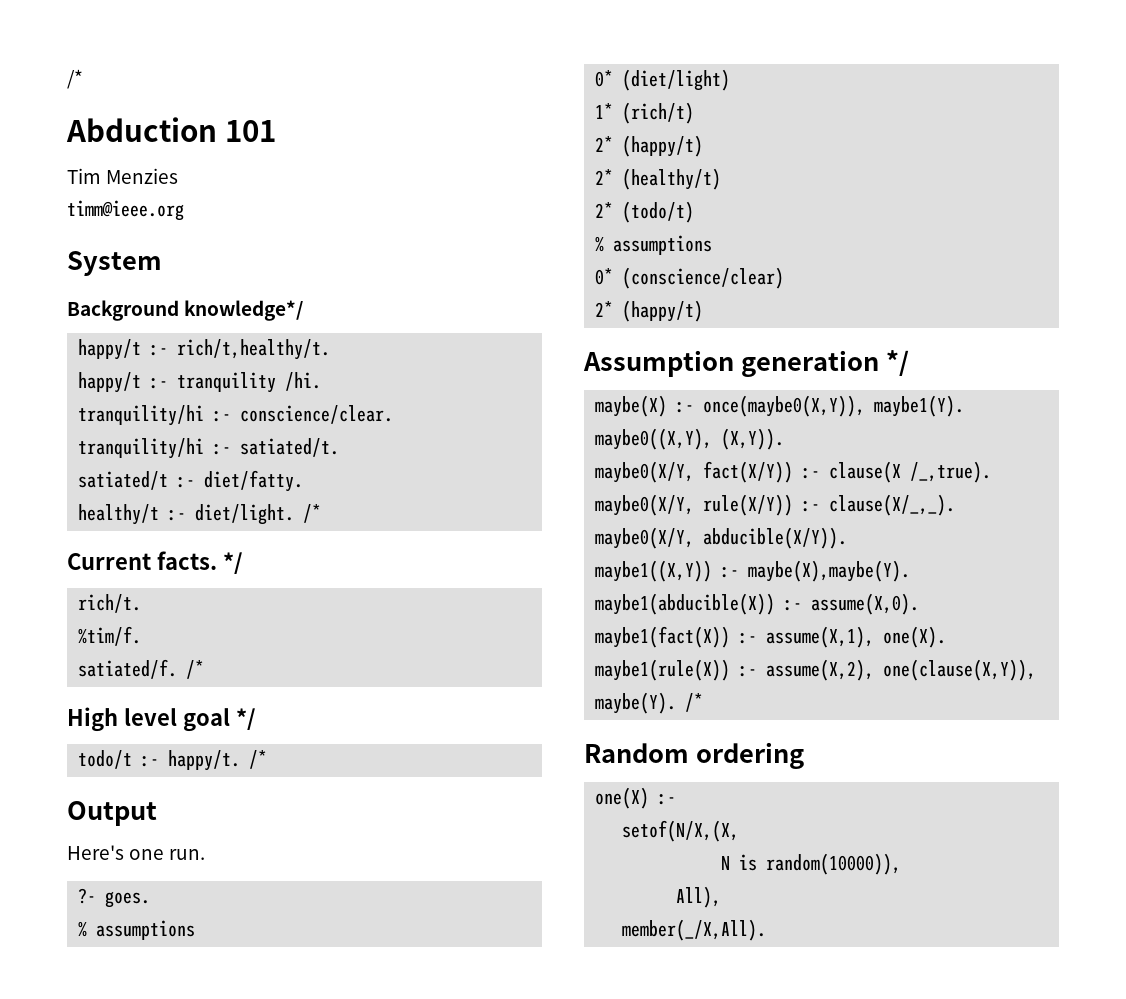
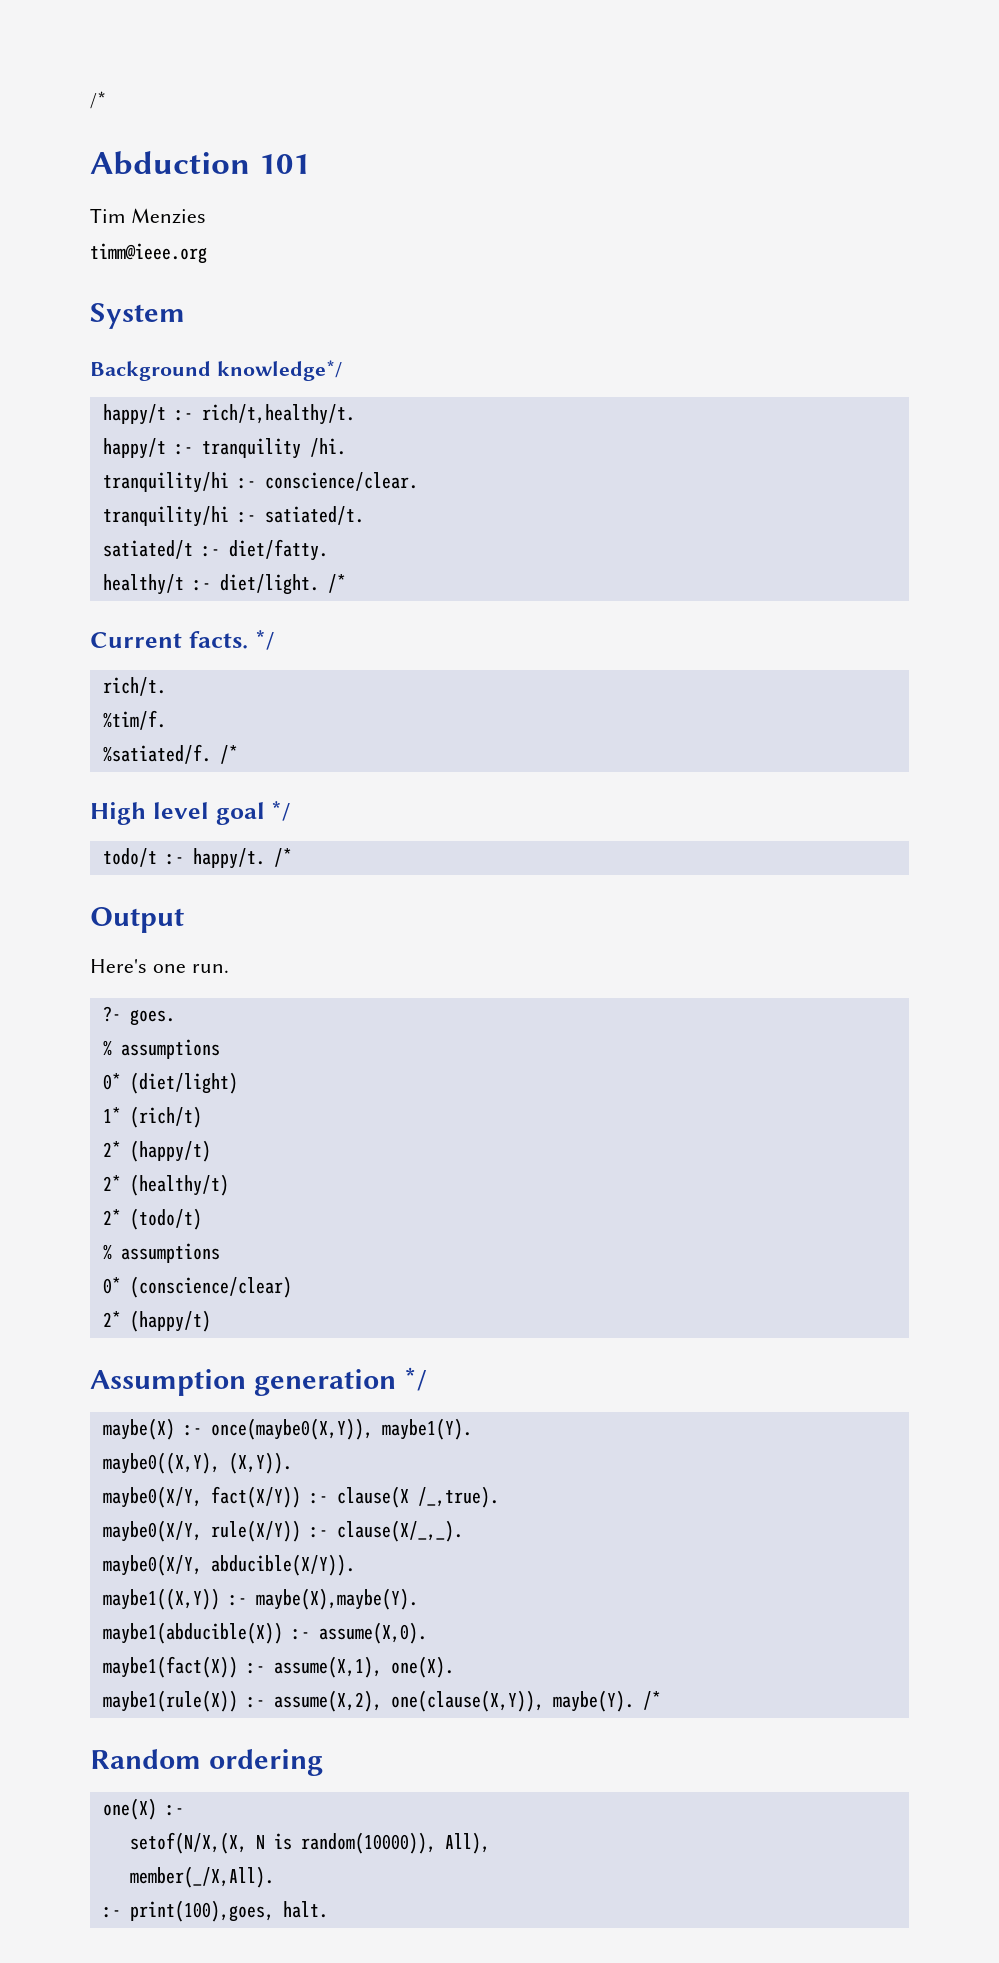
[78,659,178,679] satiated/f. -> [102,744,211,764] %satiated/f.
(740, 831) // -> (247, 1843) none
(902, 864) // -> (436, 1843) none
(767, 930) none -> [102,1900,328,1922] // :- print(100),goes, halt.

